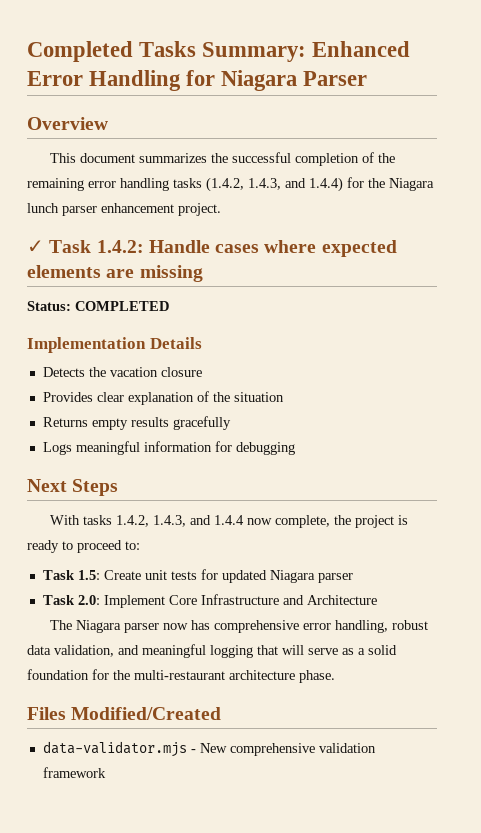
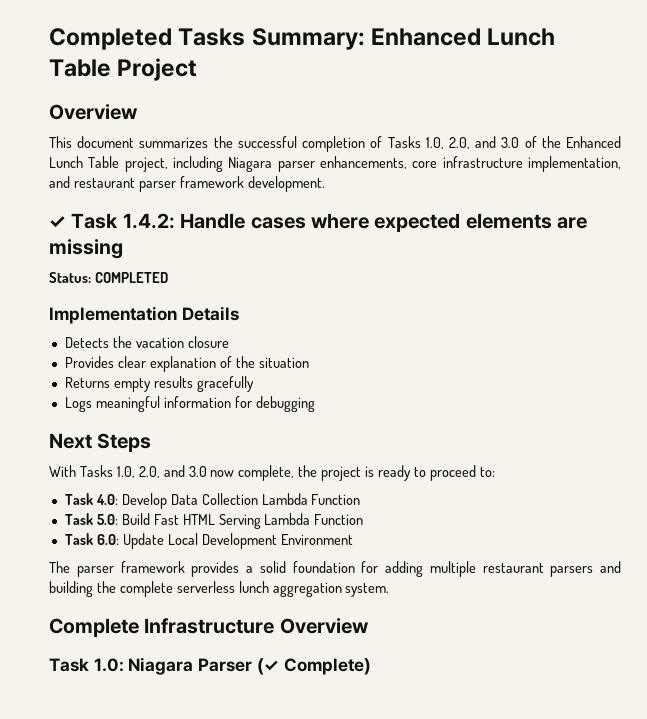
[27,70,368,91] Error Handling for Niagara Parser -> [487,28,556,46] [49,58,198,81] Lunch Table Project
[377,153,395,163] [27,177,434,192] [27,203,221,216] the remaining error handling tasks (1.4.2, 1.4.3, and 1.4.4) for the Niagara lunch parser enhancement project. -> [387,136,621,149] [49,156,621,172] [49,176,325,192] Tasks 1.0, 2.0, and 3.0 of the Enhanced Lunch Table project, including Niagara parser enhancements, core infrastructure implementation, and restaurant parser framework development.
[82,515,244,527] tasks 1.4.2, 1.4.3, and 1.4.4 -> [79,465,207,478] Tasks 1.0, 2.0, and 3.0
[77,569,353,583] [42,594,377,608] [49,620,428,633] [27,644,397,658] [27,669,335,683] [27,707,222,720] [42,741,376,757] [42,767,106,778] 1.5: Create unit tests for updated Niagara parser // Task 2.0: Implement Core Infrastructure and Architecture // The Niagara parser now has comprehensive error handling, robust data validation, and meaningful logging that will serve as a solid foundation for the multi-restaurant architecture phase. // Files Modified/Created // data-validator.mjs - New comprehensive validation framework -> [95,493,361,509] [64,513,364,529] [64,533,353,549] [49,561,621,577] [49,581,390,597] [49,618,369,637] [49,657,371,675] 4.0: Develop Data Collection Lambda Function // Task 5.0: Build Fast HTML Serving Lambda Function // Task 6.0: Update Local Development Environment // The parser framework provides a solid foundation for adding multiple restaurant parsers and building the complete serverless lunch aggregation system. // Complete Infrastructure Overview // Task 1.0: Niagara Parser (✓ Complete)

